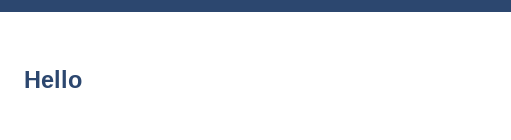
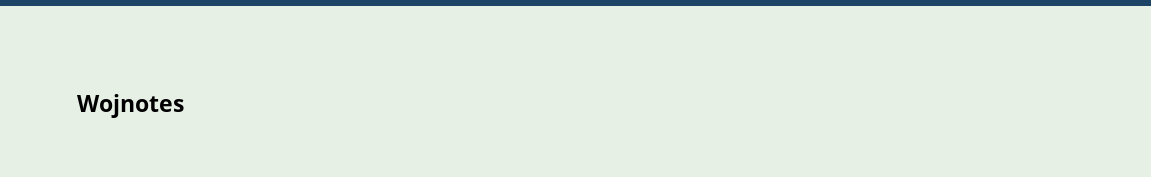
[24,70,82,88] Hello -> [77,94,184,118] Wojnotes

